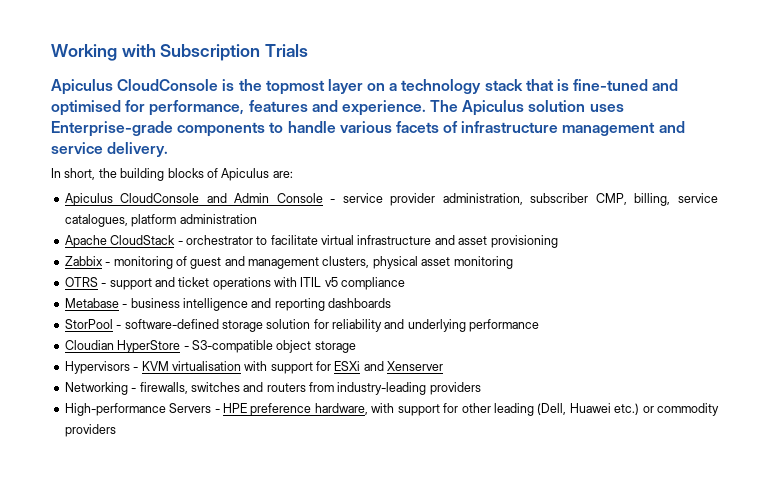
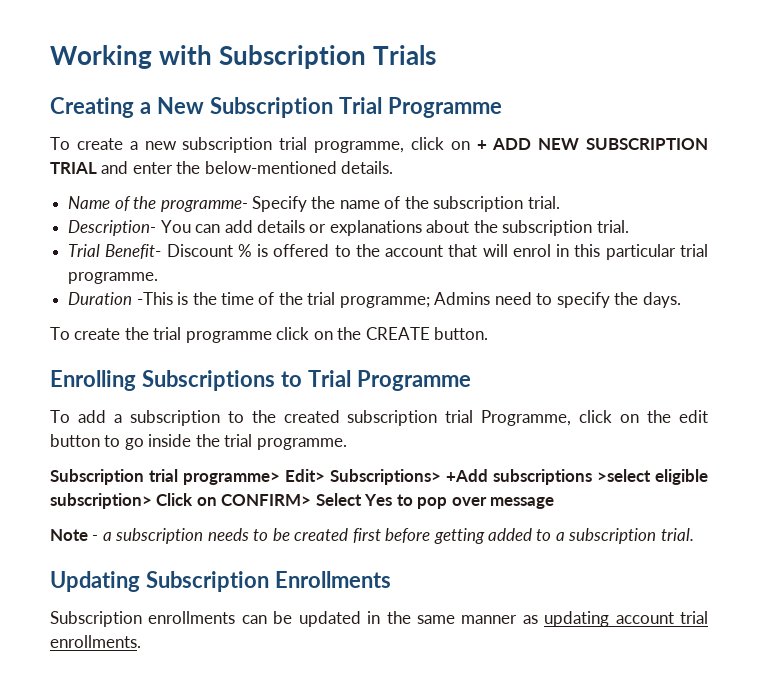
[51,79,679,95] [51,100,624,116] [51,121,685,137] [51,142,169,157] [51,168,293,181] [64,193,719,206] [64,214,257,227] [64,235,558,248] [64,256,513,269] [64,277,406,290] [64,298,391,311] [64,319,540,332] [64,340,356,353] [64,361,444,374] [64,382,481,395] [64,403,719,416] [64,424,116,437] Apiculus CloudConsole is the topmost layer on a technology stack that is fine-tuned and optimised for performance, features and experience. The Apiculus solution uses Enterprise-grade components to handle various facets of infrastructure management and service delivery. // In short, the building blocks of Apiculus are: // Apiculus CloudConsole and Admin Console - service provider administration, subscriber CMP, billing, service catalogues, platform administration // Apache CloudStack - orchestrator to facilitate virtual infrastructure and asset provisioning // Zabbix - monitoring of guest and management clusters, physical asset monitoring // OTRS - support and ticket operations with ITIL v5 compliance // Metabase - business intelligence and reporting dashboards // StorPool - software-defined storage solution for reliability and underlying performance // Cloudian HyperStore - S3-compatible object storage // Hypervisors - KVM virtualisation with support for ESXi and Xenserver // Networking - firewalls, switches and routers from industry-leading providers // High-performance Servers - HPE preference hardware, with support for other leading (Dell, Huawei etc.) or commodity providers -> [50,97,502,118] [50,137,708,153] [50,161,394,174] [68,196,560,212] [68,220,629,236] [68,244,708,260] [68,272,159,284] [68,292,681,308] [50,327,489,343] [50,370,471,391] [50,410,708,426] [50,434,347,450] [50,469,708,485] [50,493,555,509] [50,528,694,544] [50,571,391,592] [50,611,708,627] [50,635,141,648] Creating a New Subscription Trial Programme // To create a new subscription trial programme, click on + ADD NEW SUBSCRIPTION TRIAL and enter the below-mentioned details. // Name of the programme- Specify the name of the subscription trial. // Description- You can add details or explanations about the subscription trial. // Trial Benefit- Discount % is offered to the account that will enrol in this particular trial programme. // Duration -This is the time of the trial programme; Admins need to specify the days. // To create the trial programme click on the CREATE button. // Enrolling Subscriptions to Trial Programme // To add a subscription to the created subscription trial Programme, click on the edit button to go inside the trial programme. // Subscription trial programme> Edit> Subscriptions> +Add subscriptions >select eligible subscription> Click on CONFIRM> Select Yes to pop over message // Note - a subscription needs to be created first before getting added to a subscription trial. // Updating Subscription Enrollments // Subscription enrollments can be updated in the same manner as updating account trial enrollments.

